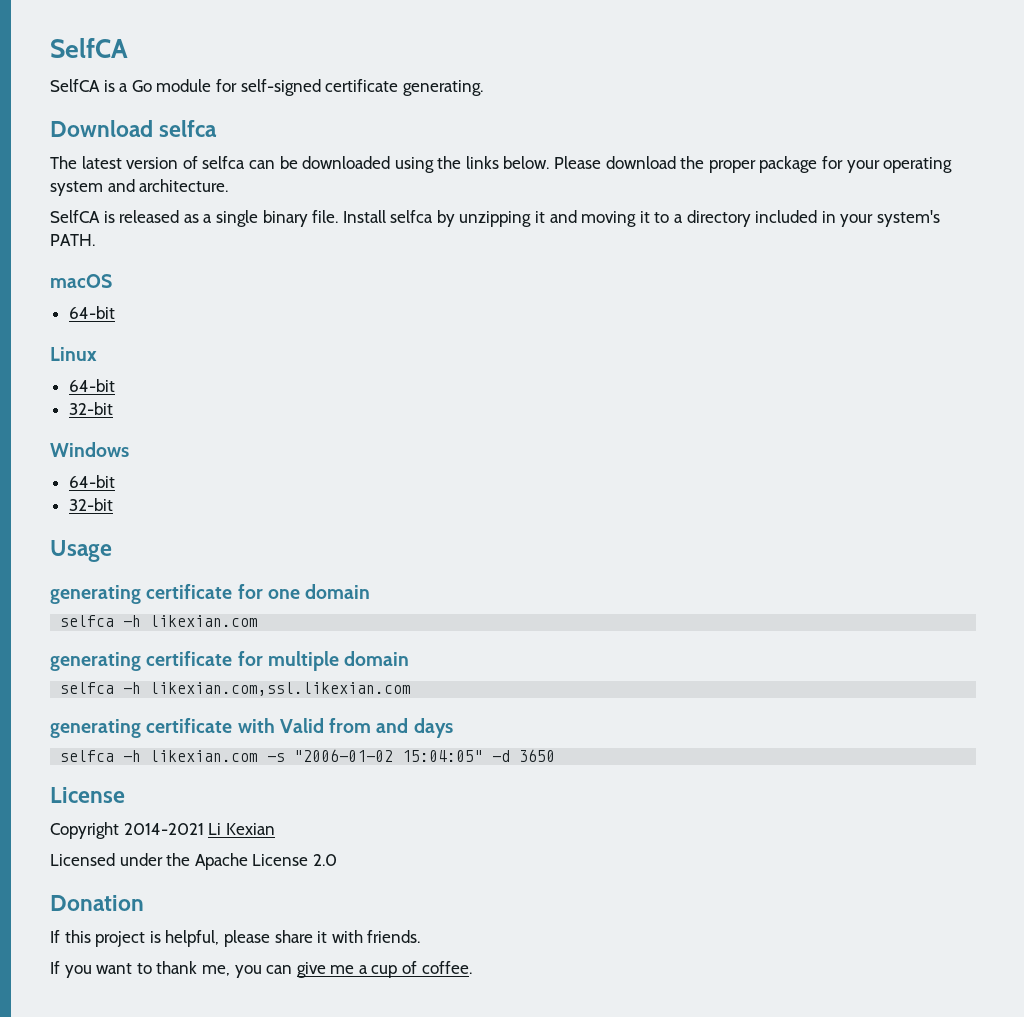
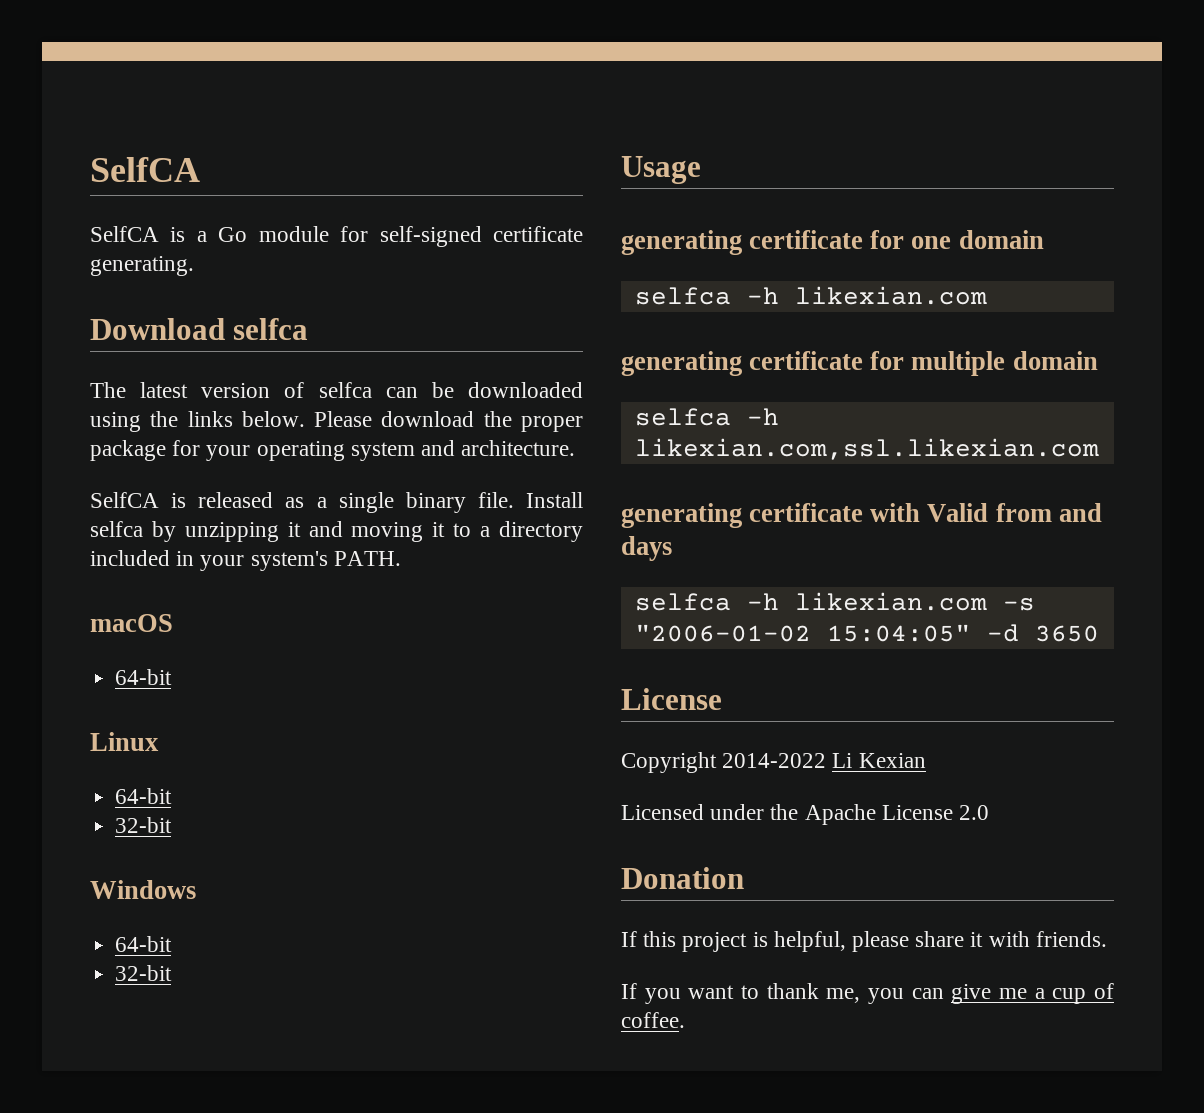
[123,823,204,835] 2014-2021 -> [722,753,827,768] 2014-2022

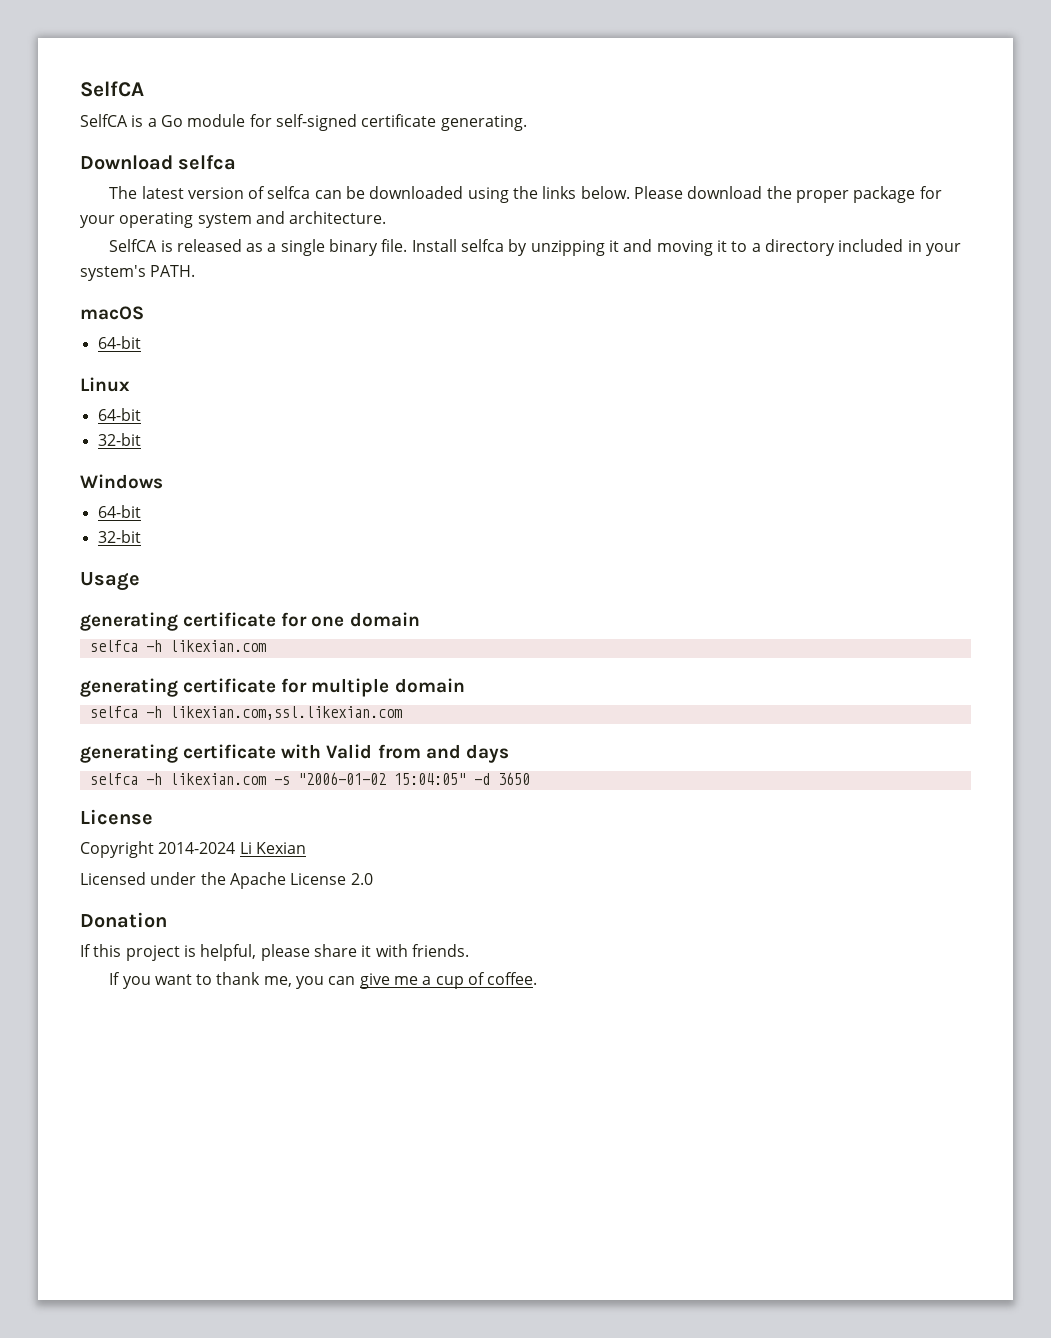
[722,753,827,768] 2014-2022 -> [158,842,236,854] 2014-2024

